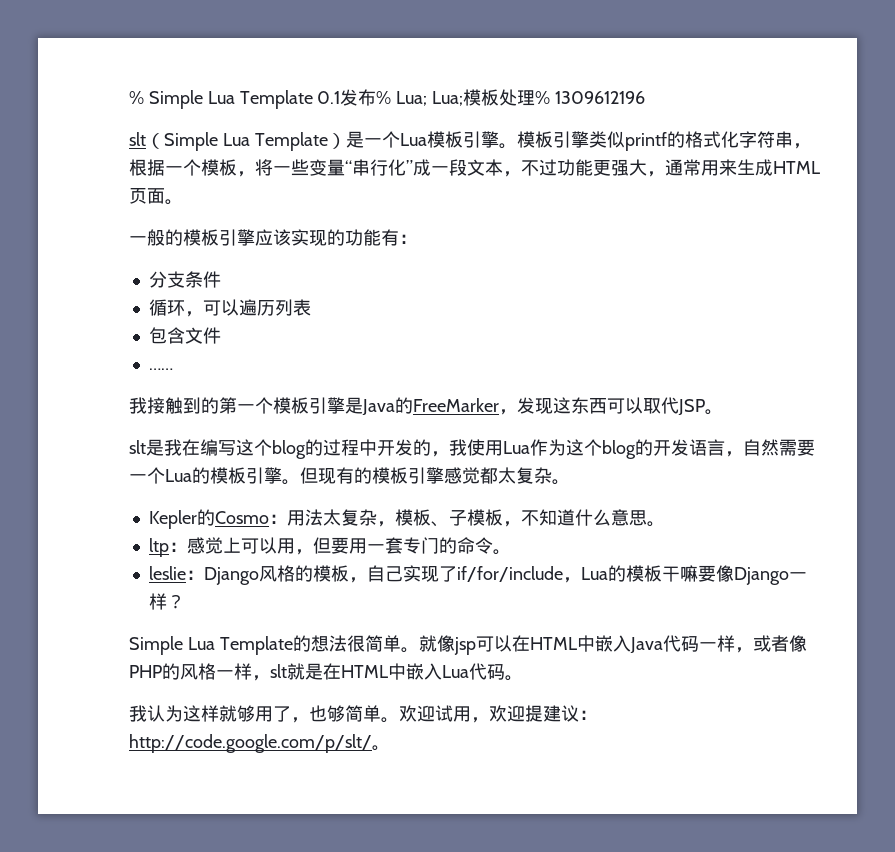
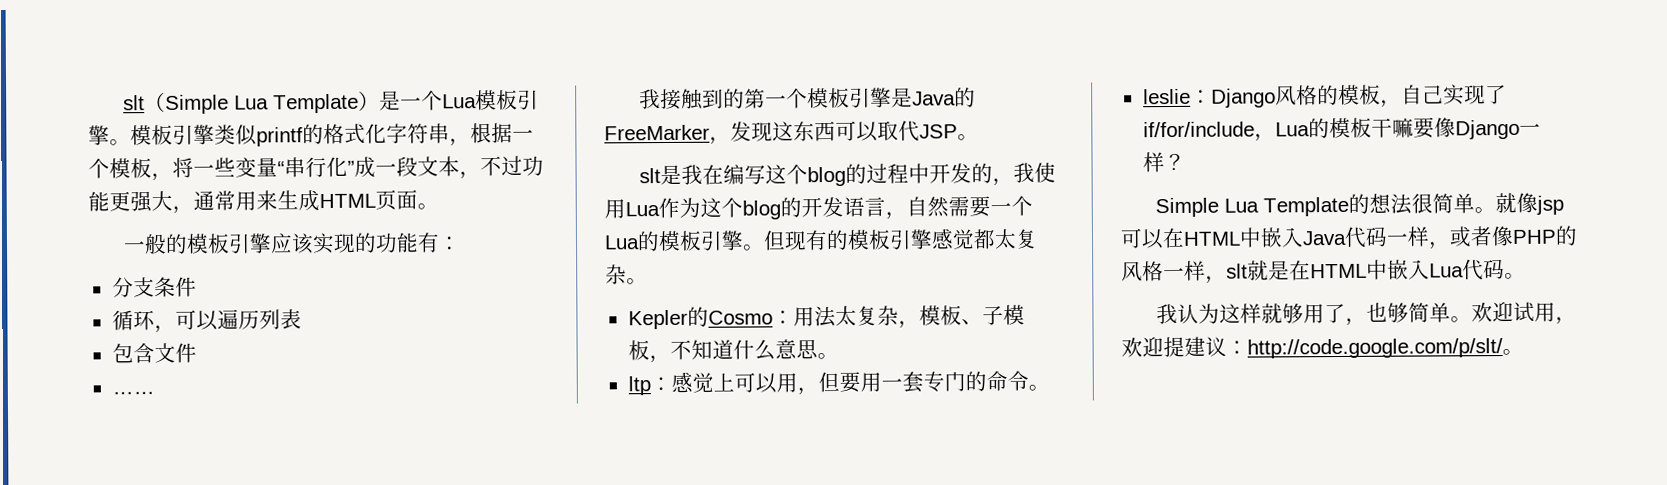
[129,89,646,109] % Simple Lua Template 0.1发布% Lua; Lua;模板处理% 1309612196 // -> (122, 103) none

